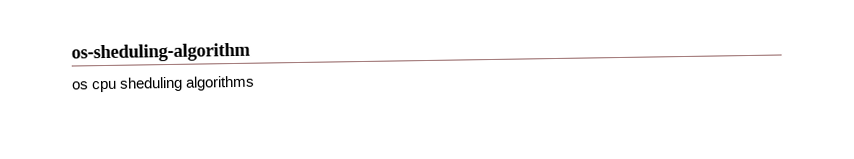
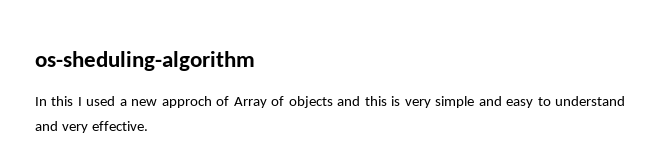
[71,75,256,93] os cpu sheduling algorithms -> [35,96,625,108] [35,121,148,133] In this I used a new approch of Array of objects and this is very simple and easy to understand and very effective.

